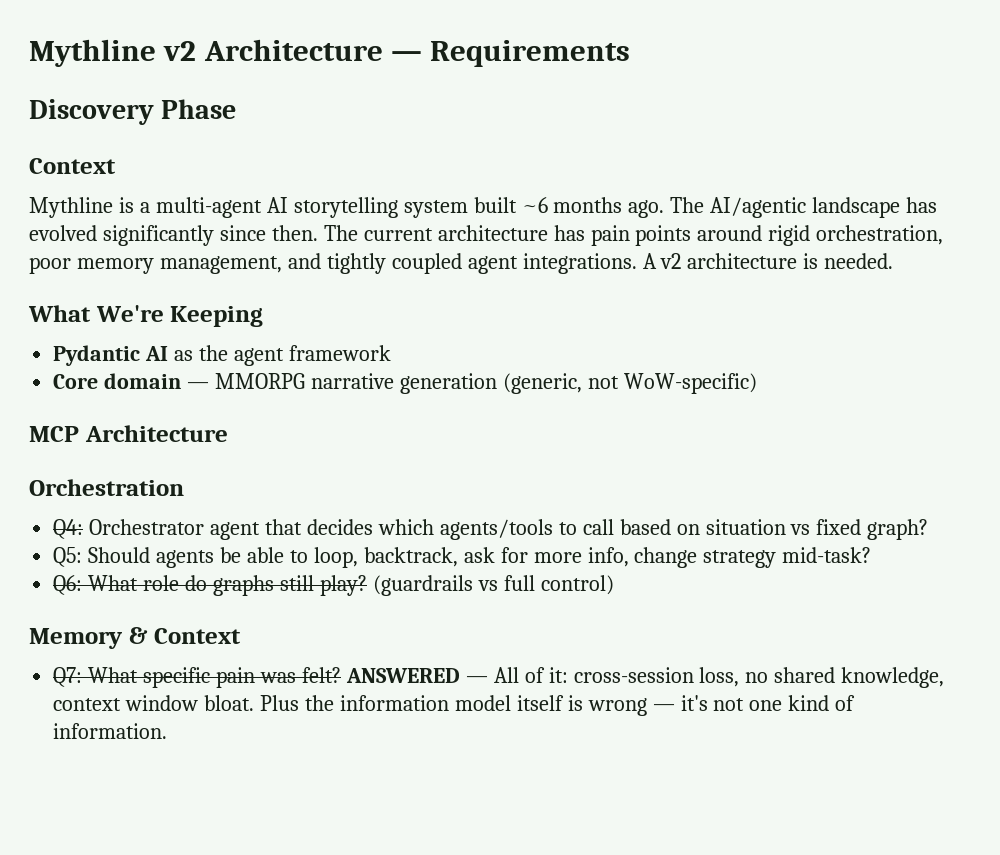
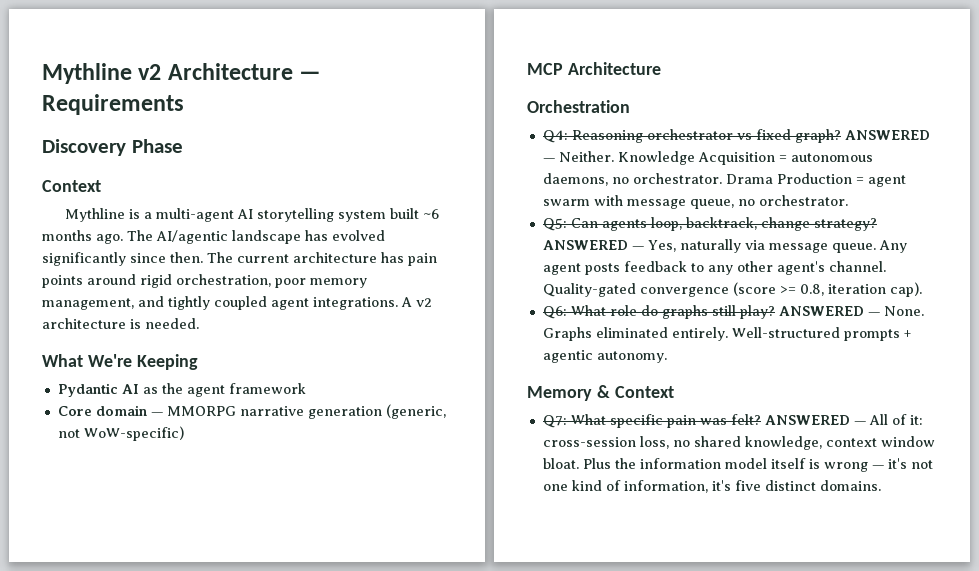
[89,519,929,540] [53,547,872,568] Orchestrator agent that decides which agents/tools to call based on situation vs fixed graph? // Q5: Should agents be able to loop, backtrack, ask for more info, change strategy mid-task? -> [571,129,930,143] [542,151,873,165] [542,173,906,187] [542,195,848,209] [542,217,877,231] [542,239,907,253] [542,261,886,275] [542,282,922,297] Reasoning orchestrator vs fixed graph? ANSWERED — Neither. Knowledge Acquisition = autonomous daemons, no orchestrator. Drama Production = agent swarm with message queue, no orchestrator. // Q5: Can agents loop, backtrack, change strategy? ANSWERED — Yes, naturally via message queue. Any agent posts feedback to any other agent's channel. Quality-gated convergence (score >= 0.8, iteration cap).
[372,575,614,596] (guardrails vs full control) -> [778,306,924,316] [542,327,911,341] [542,350,667,363] ANSWERED — None. Graphs eliminated entirely. Well-structured prompts + agentic autonomy.
[53,723,168,739] information. -> [623,480,881,493] information, it's five distinct domains.

